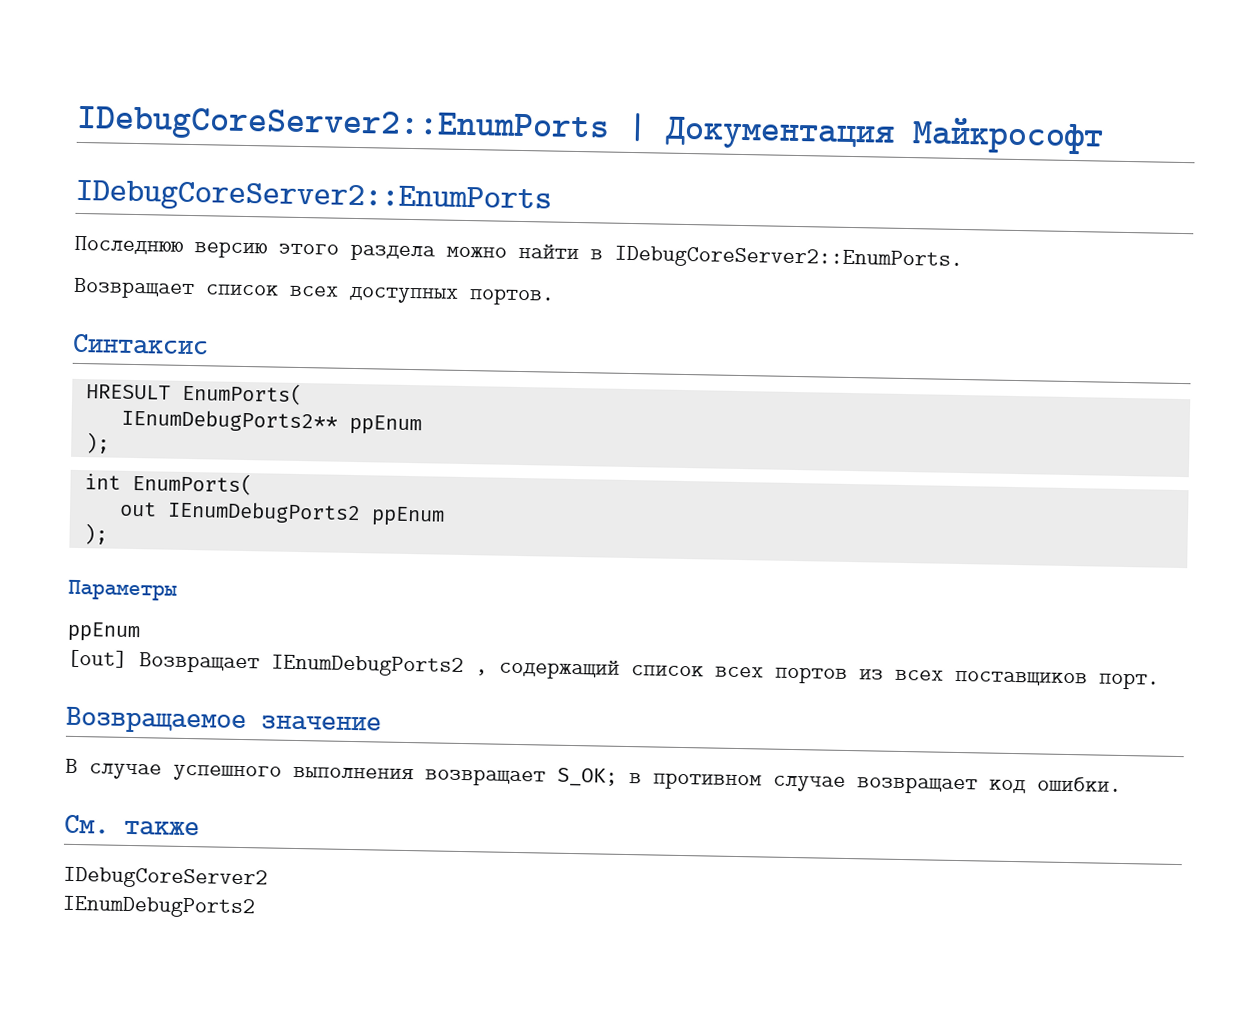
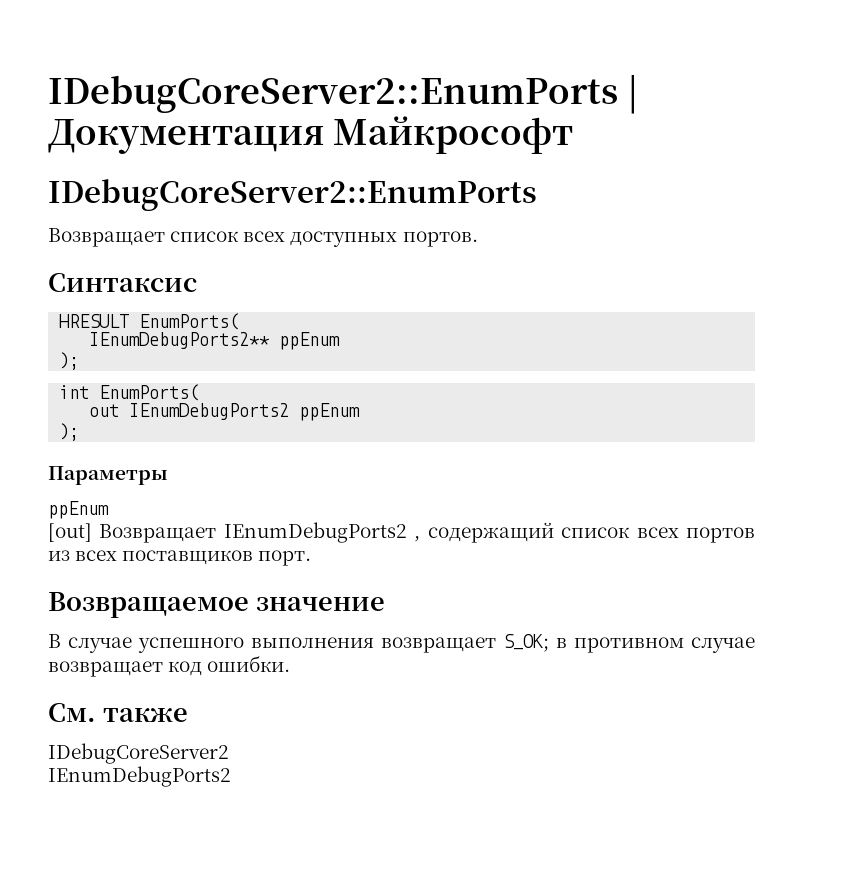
[74,235,963,272] // Последнюю версию этого раздела можно найти в IDebugCoreServer2::EnumPorts. -> (537, 195) none

